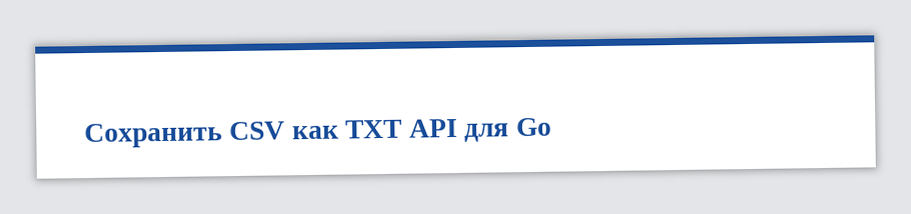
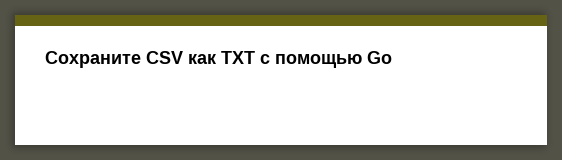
[84,122,223,149] Сохранить -> [45,51,141,68] Сохраните
[408,118,510,142] API для -> [260,54,362,68] с помощью

